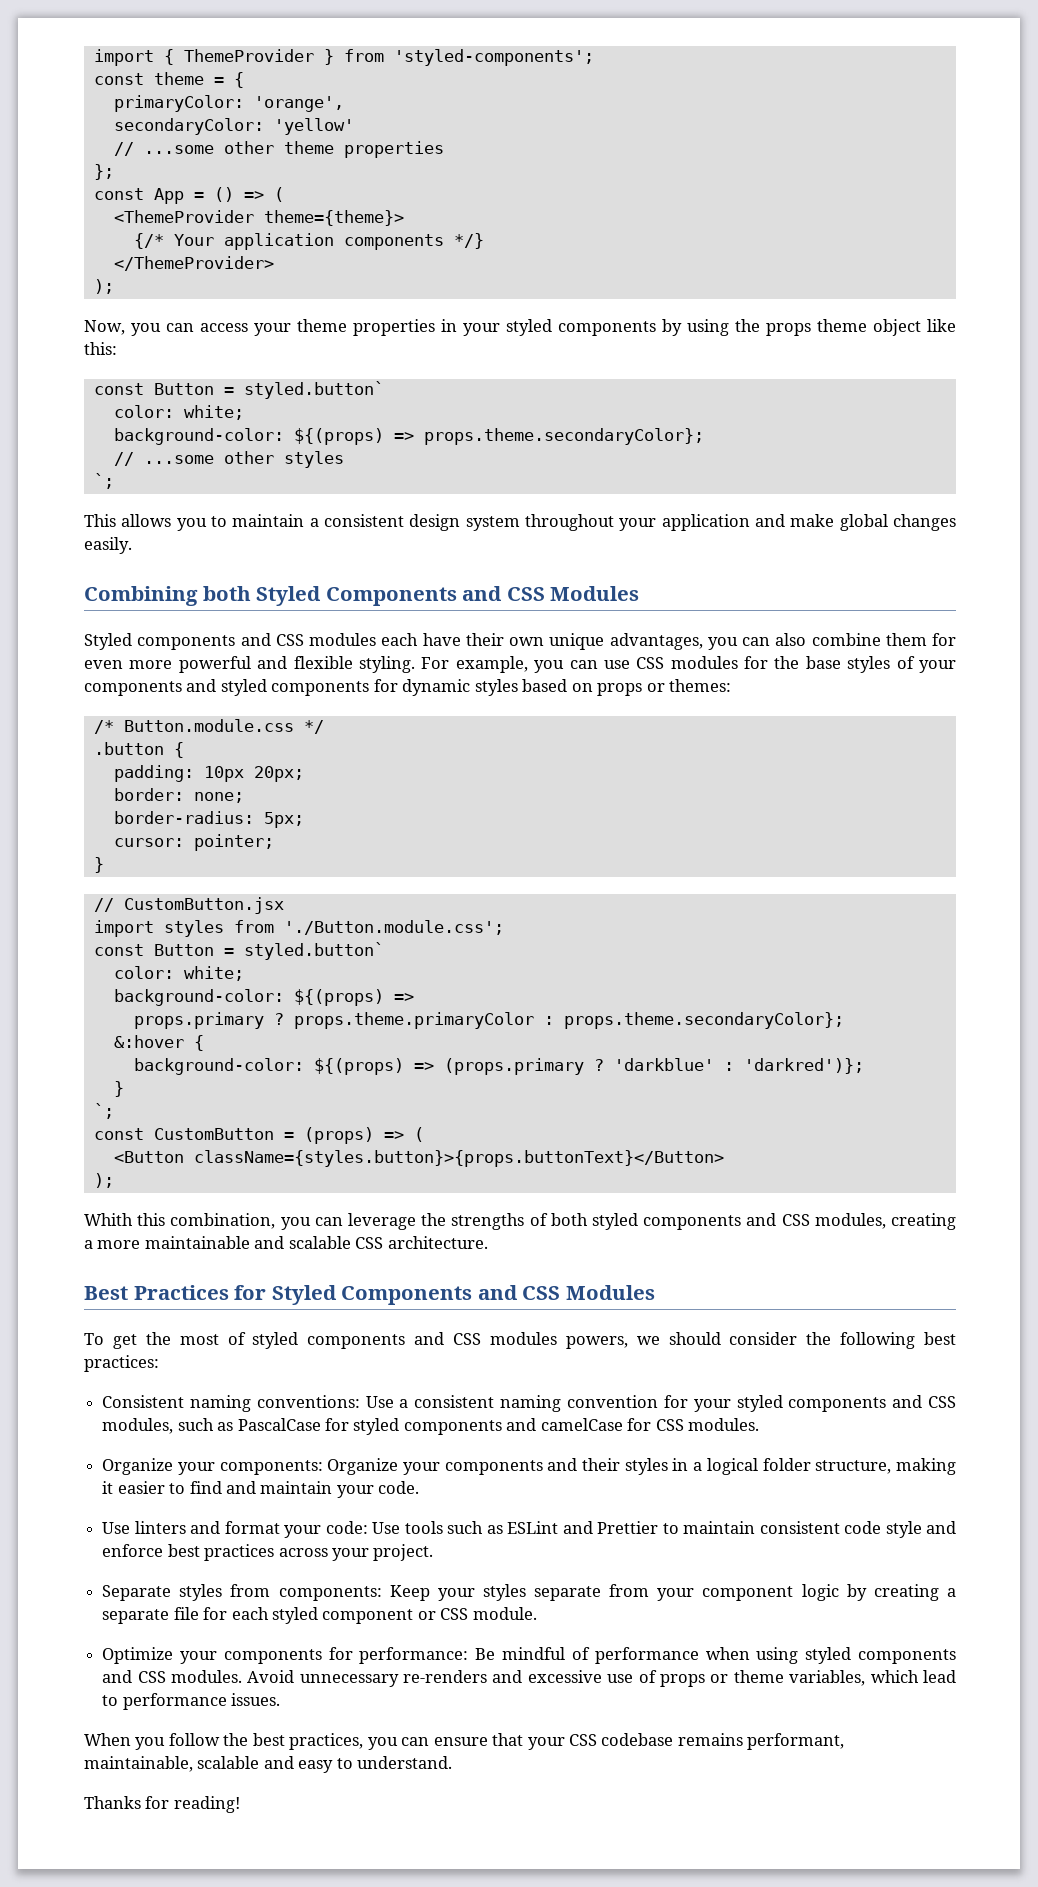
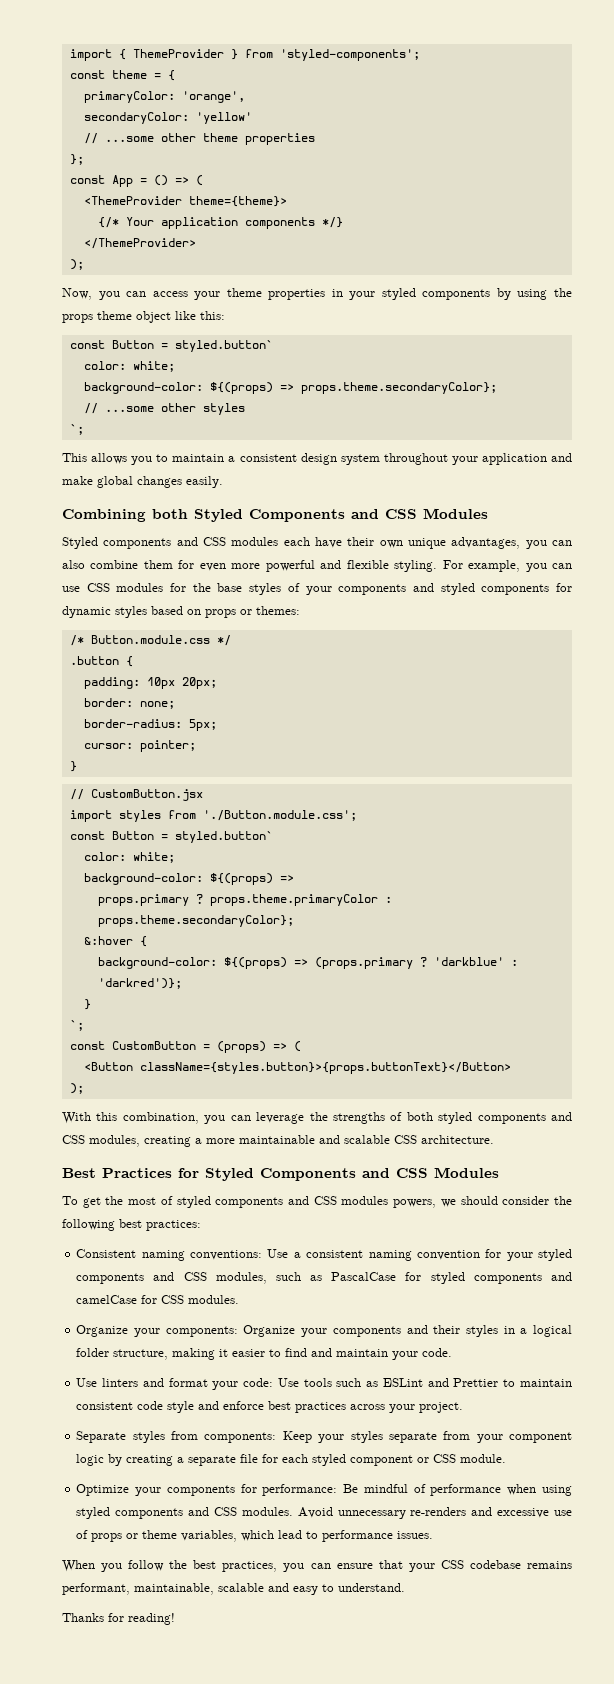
[84,1213,133,1226] Whith -> [62,1112,91,1124] With

